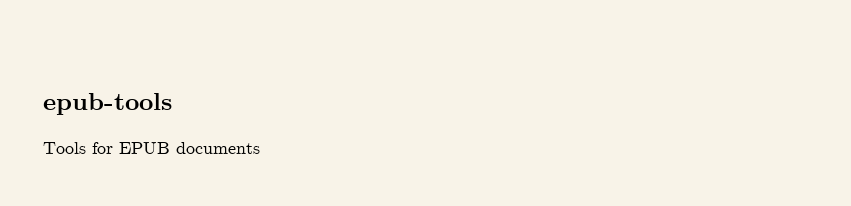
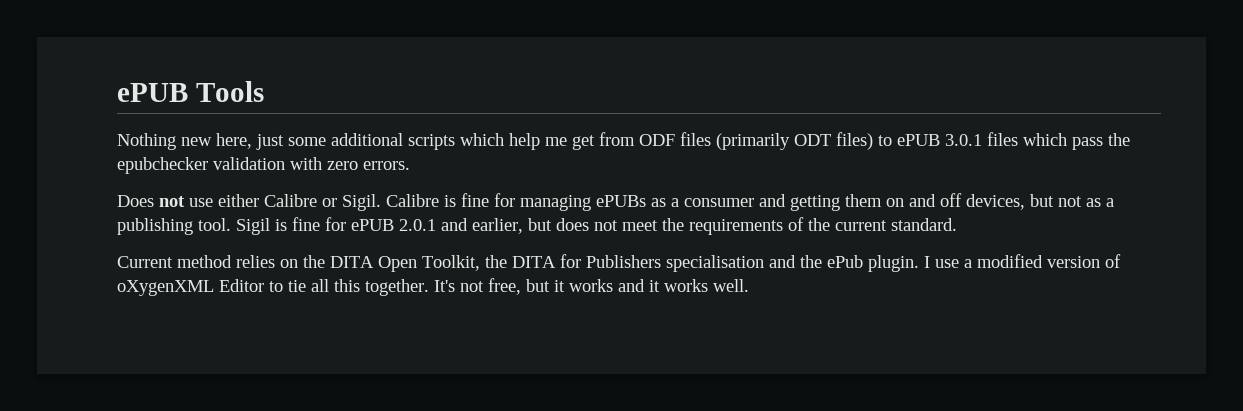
[43,93,172,115] [43,142,260,154] epub-tools // Tools for EPUB documents -> [117,81,264,102] [117,132,1130,150] [117,157,410,174] [117,193,1114,211] [117,217,957,235] [117,254,1121,272] [117,278,749,296] ePUB Tools // Nothing new here, just some additional scripts which help me get from ODF files (primarily ODT files) to ePUB 3.0.1 files which pass the epubchecker validation with zero errors. // Does not use either Calibre or Sigil. Calibre is fine for managing ePUBs as a consumer and getting them on and off devices, but not as a publishing tool. Sigil is fine for ePUB 2.0.1 and earlier, but does not meet the requirements of the current standard. // Current method relies on the DITA Open Toolkit, the DITA for Publishers specialisation and the ePub plugin. I use a modified version of oXygenXML Editor to tie all this together. It's not free, but it works and it works well.

